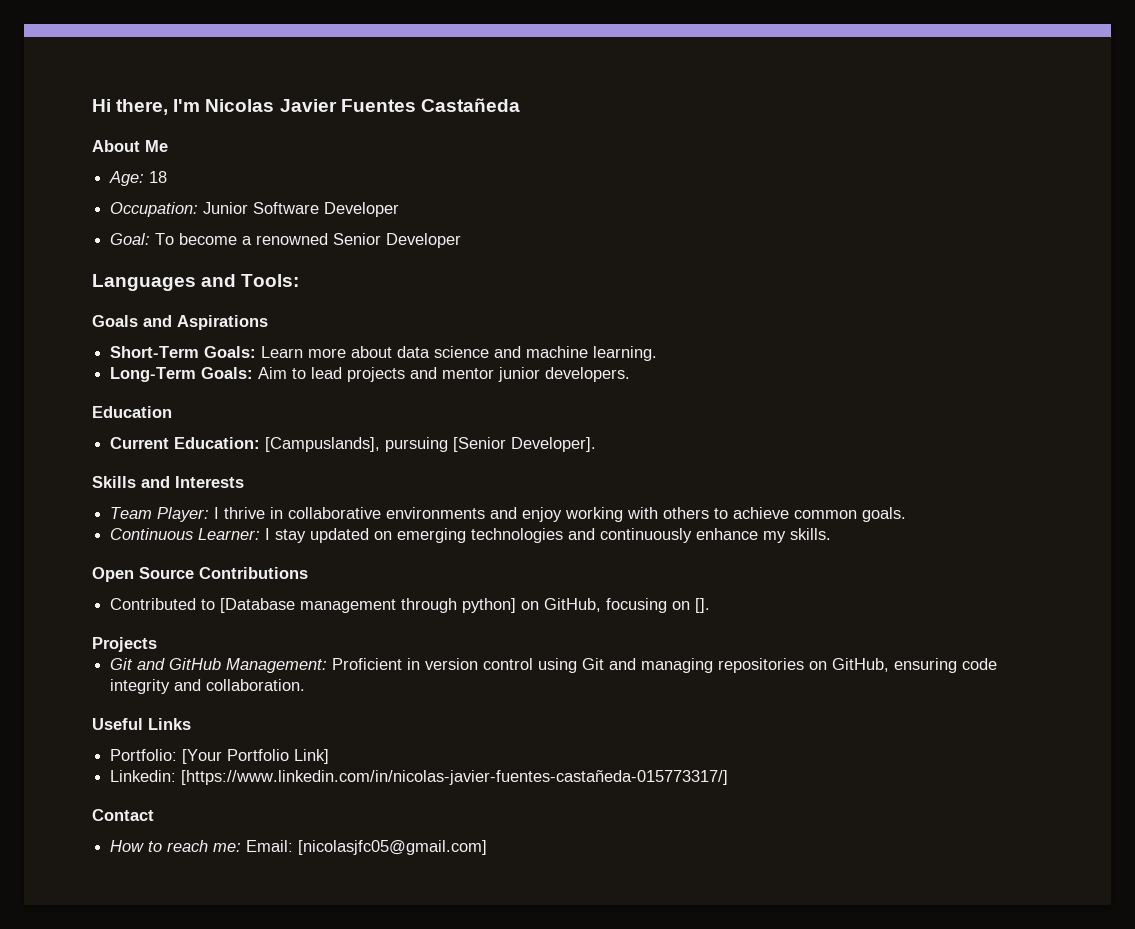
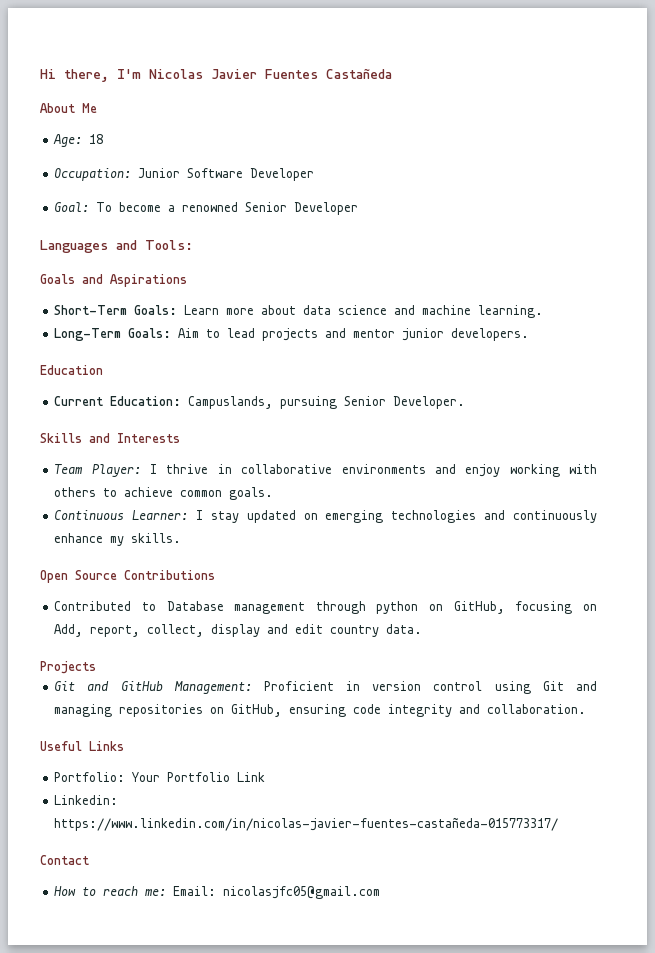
[265,437,597,452] [Campuslands], pursuing [Senior Developer]. -> [188,396,466,409] Campuslands, pursuing Senior Developer.
[220,598,296,613] [Database -> [166,601,224,611] Database
[462,598,517,613] python] -> [376,601,419,614] python
[695,598,711,613] []. -> [54,624,423,637] Add, report, collect, display and edit country data.
[182,749,330,764] [Your Portfolio Link] -> [132,772,266,782] Your Portfolio Link
[181,770,729,785] [https://www.linkedin.com/in/nicolas-javier-fuentes-castañeda-015773317/] -> [54,817,559,831] https://www.linkedin.com/in/nicolas-javier-fuentes-castañeda-015773317/
[298,840,488,855] [nicolasjfc05@gmail.com] -> [223,886,381,899] nicolasjfc05@gmail.com

